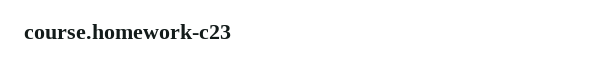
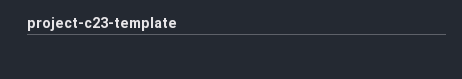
[24,24,231,39] course.homework-c23 -> [27,17,177,31] project-c23-template

